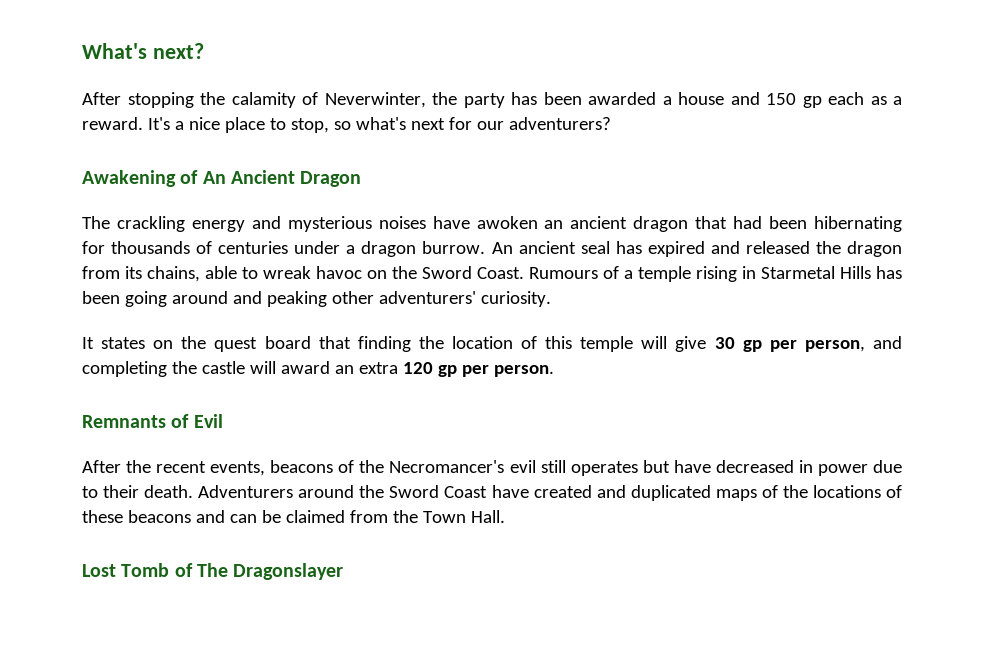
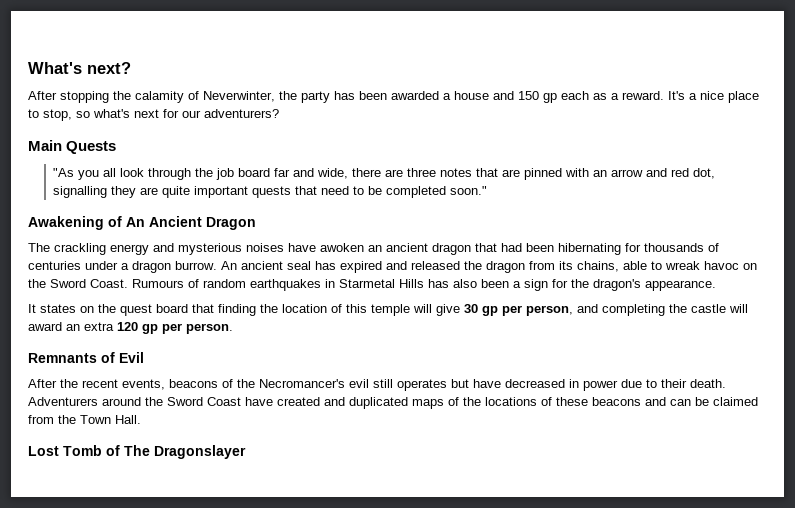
(611, 123) none -> [28,140,117,154] [52,168,715,180] [52,186,487,198] // Main Quests // "As you all look through the job board far and wide, there are three notes that are pinned with an arrow and red dot, signalling they are quite important quests that need to be completed soon."
[624,266,737,282] a temple rising -> [203,279,321,291] random earthquakes
[82,291,551,307] been going around and peaking other adventurers' curiosity. -> [453,279,716,291] also been a sign for the dragon's appearance.

